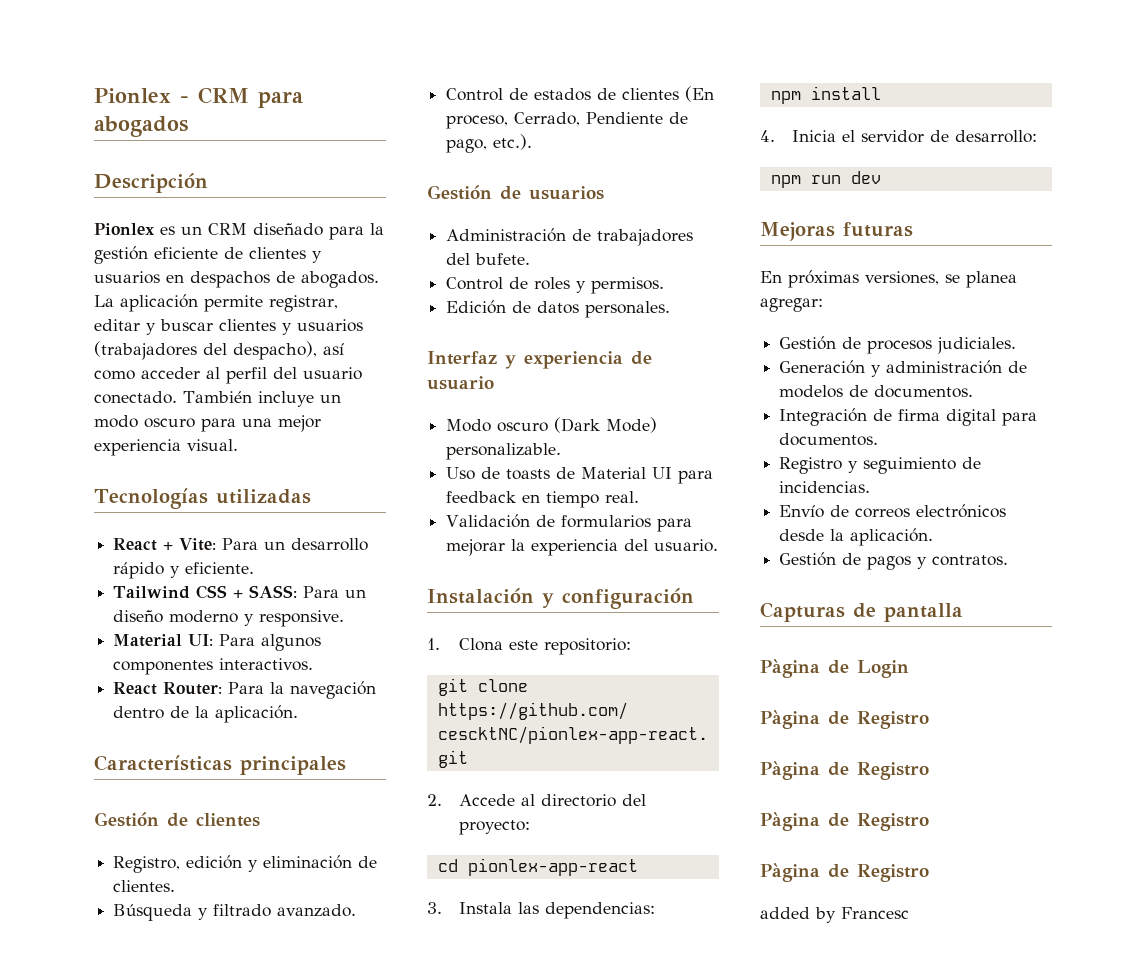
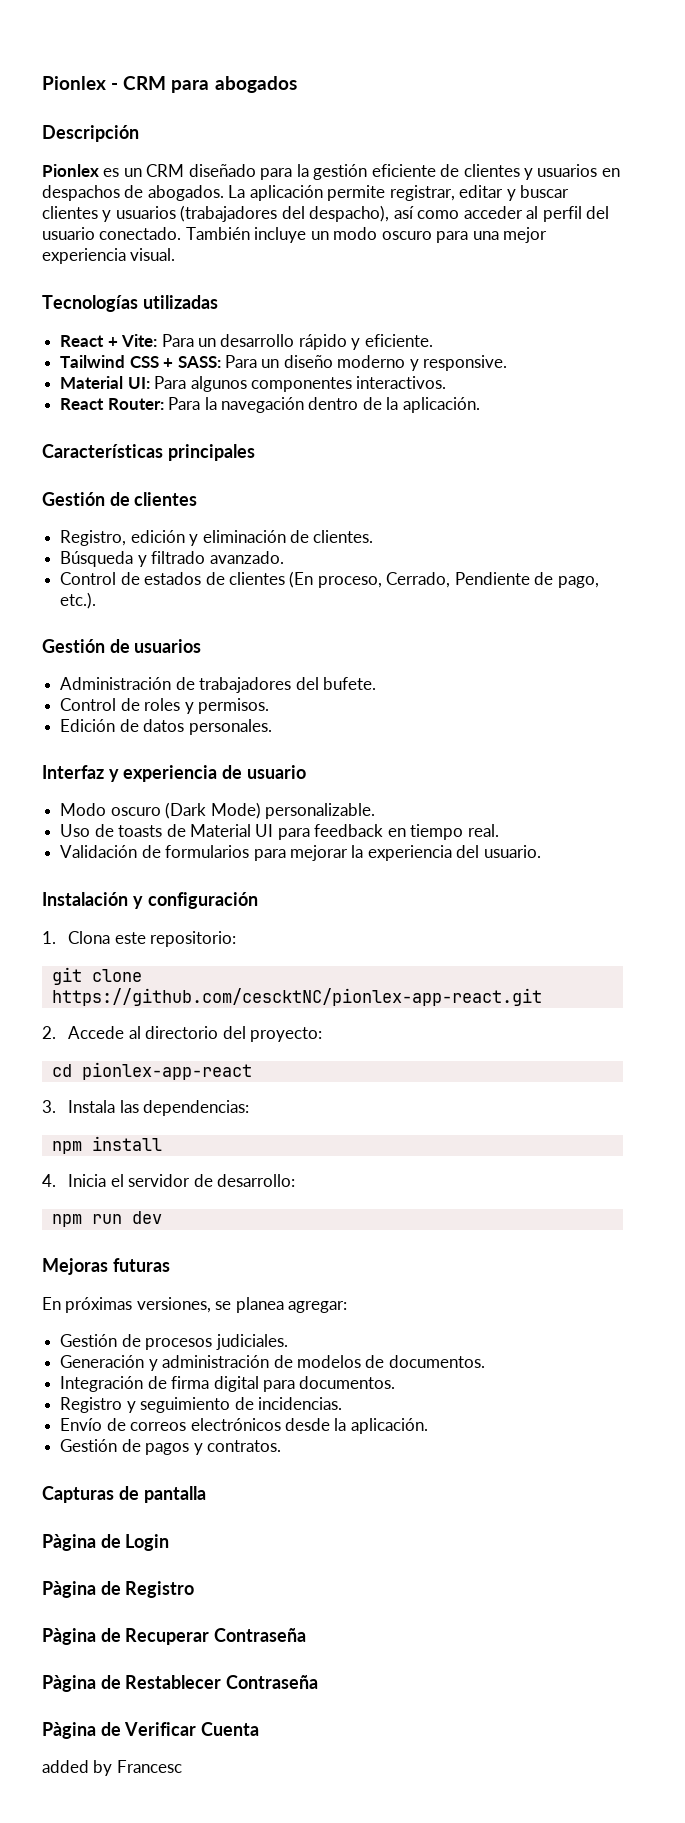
[857,762,929,780] [760,812,929,831] [760,863,929,882] Registro // Pàgina de Registro // Pàgina de Registro -> [125,1628,307,1645] [42,1675,319,1692] [42,1722,260,1739] Recuperar Contraseña // Pàgina de Restablecer Contraseña // Pàgina de Verificar Cuenta

